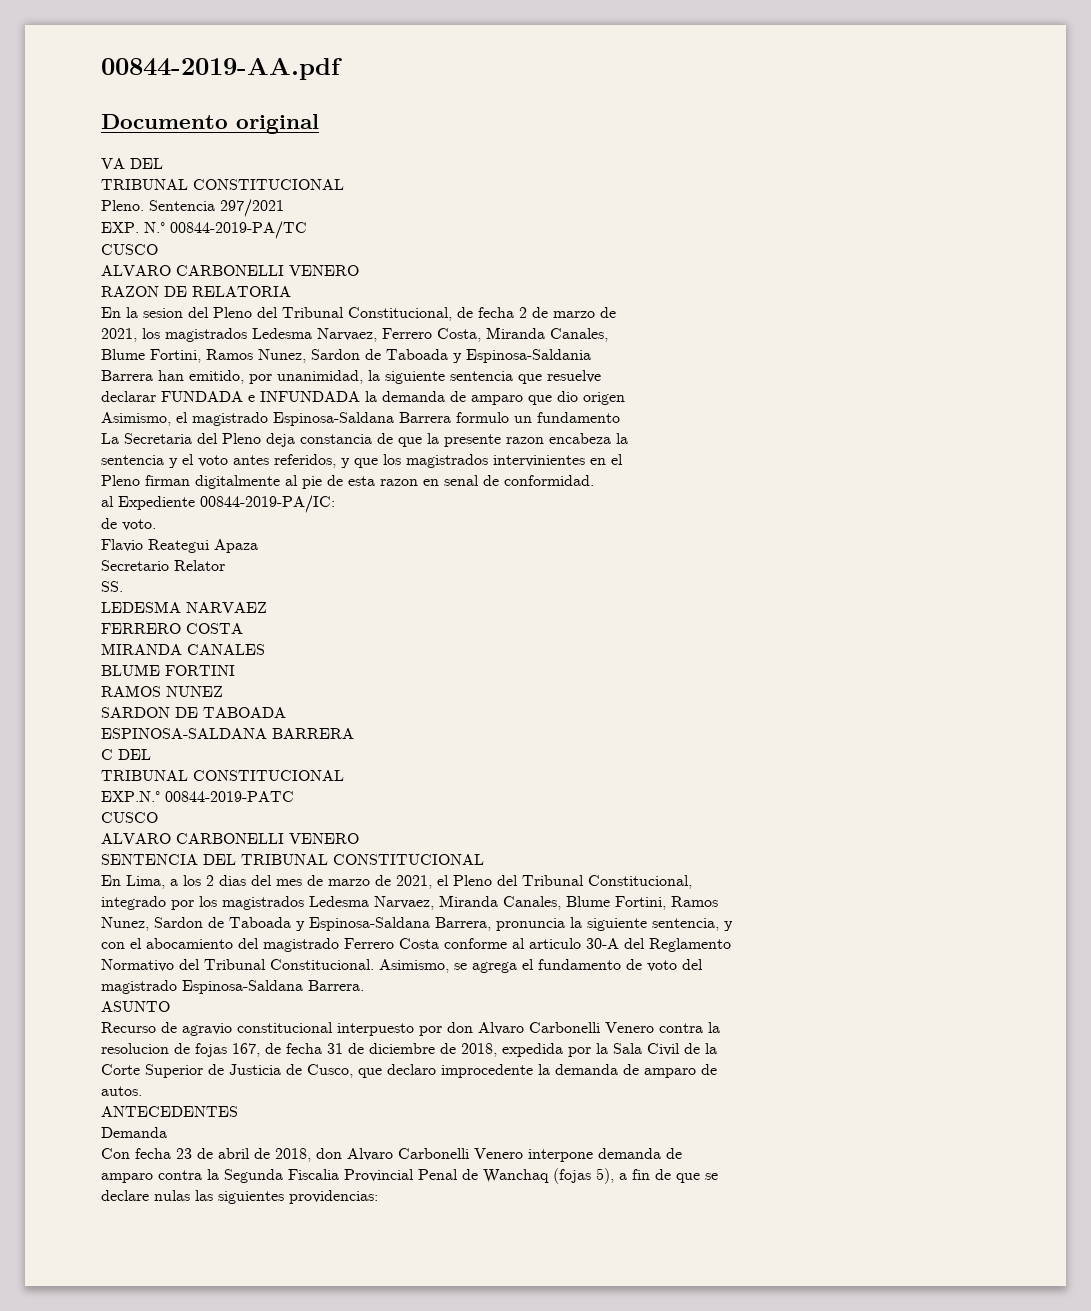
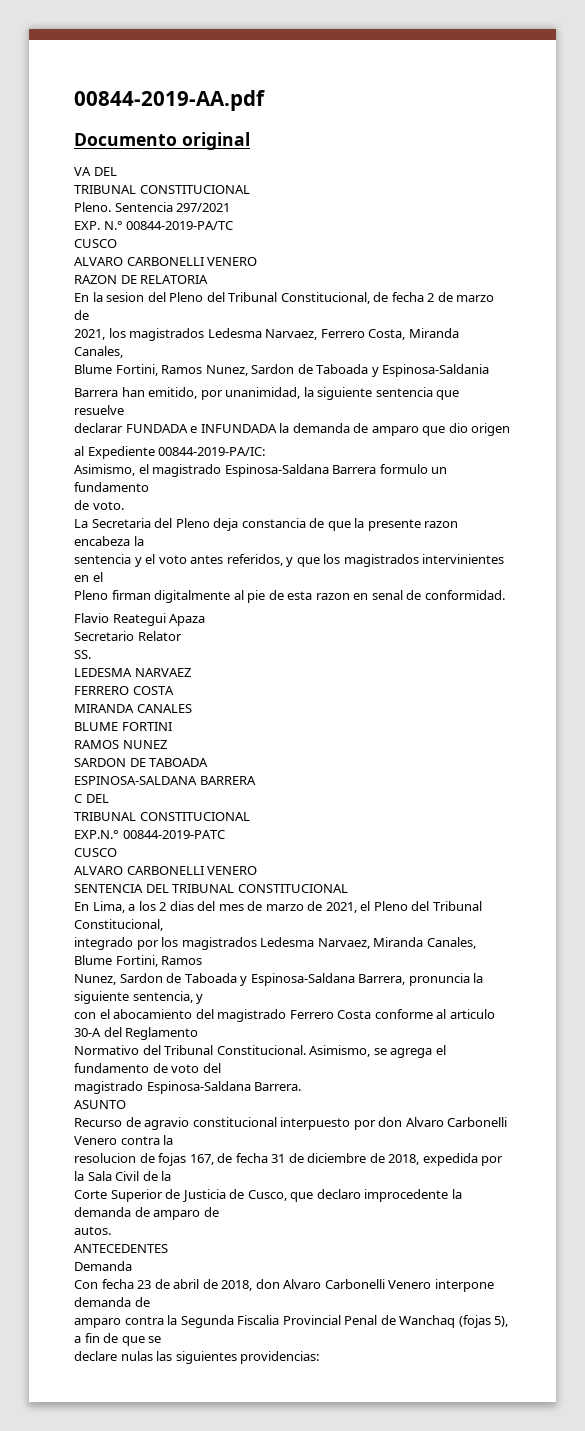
(625, 398) none -> [74,446,266,459] // al Expediente 00844-2019-PA/IC:
(620, 417) none -> [74,500,124,510] // de voto.
[101,495,335,513] [101,518,156,531] // al Expediente 00844-2019-PA/IC: // de voto. -> (505, 595) none

